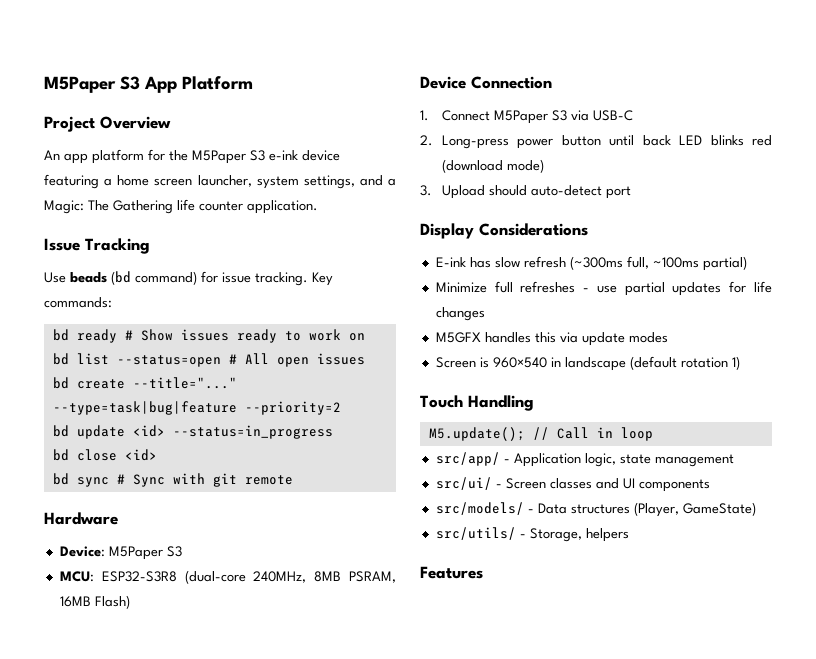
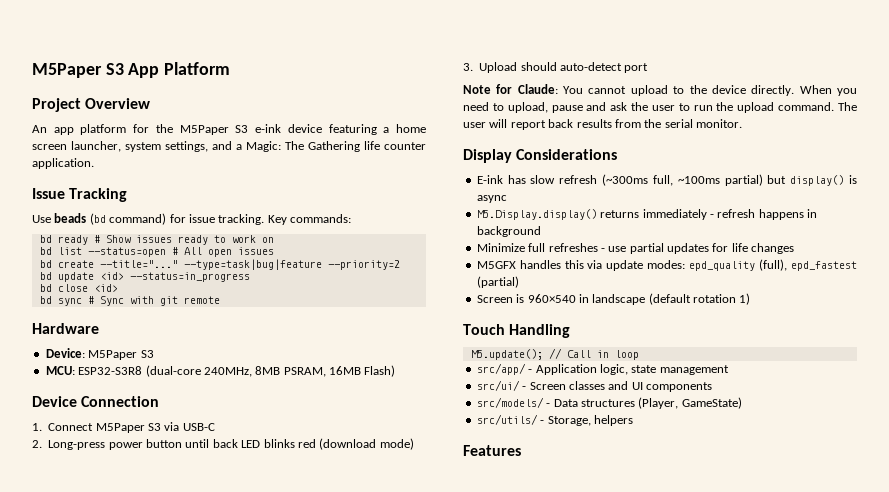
(631, 192) none -> [463,84,857,96] [463,102,857,113] [463,119,742,130] // Note for Claude: You cannot upload to the device directly. When you need to upload, pause and ask the user to run the upload command. The user will report back results from the serial monitor.
(747, 263) none -> [767,175,857,186] [476,195,507,203] [476,209,817,220] [476,226,541,237] but display() is async // M5.Display.display() returns immediately - refresh happens in background
[628,332,668,343] modes -> [647,259,857,271] [476,276,519,288] modes: epd_quality (full), epd_fastest (partial)

